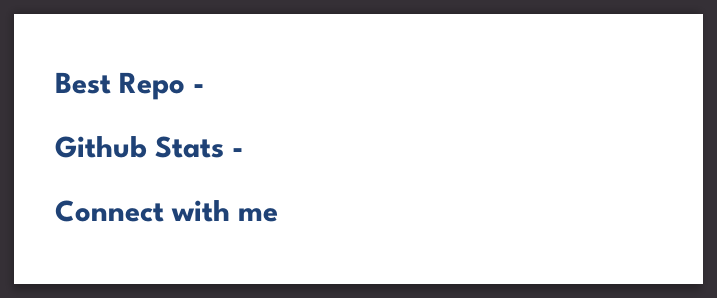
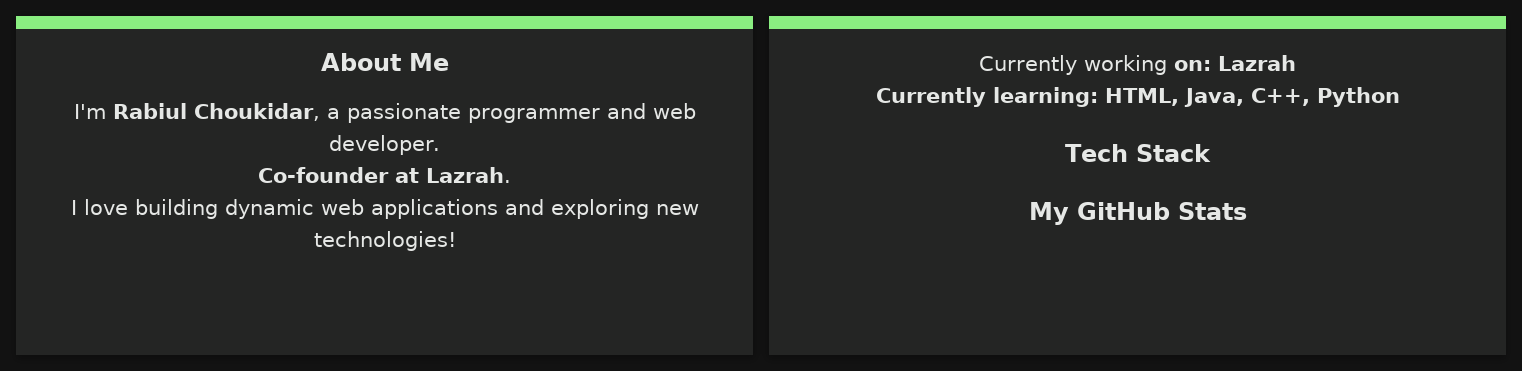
[55,72,206,100] [55,136,245,158] [55,200,279,222] Best Repo - // Github Stats - // Connect with me -> [320,53,449,71] [73,103,696,123] [328,135,441,155] [258,167,511,183] [70,199,699,219] [313,231,456,251] [979,55,1296,75] [875,87,1400,107] [1065,144,1211,162] [1028,202,1247,225] About Me // I'm Rabiul Choukidar, a passionate programmer and web developer. // Co-founder at Lazrah. // I love building dynamic web applications and exploring new technologies! // Currently working on: Lazrah // Currently learning: HTML, Java, C++, Python // Tech Stack // My GitHub Stats

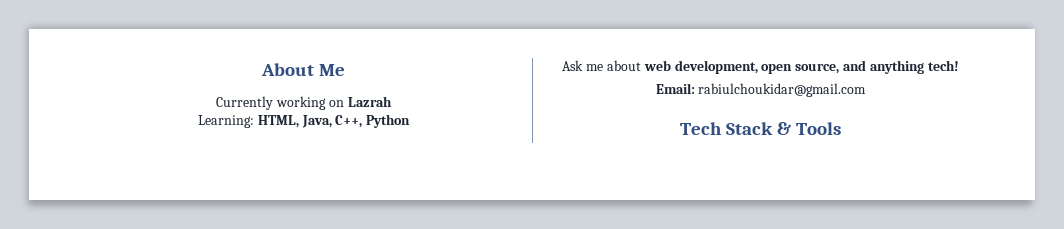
[73,103,696,123] [328,135,441,155] [258,167,511,183] [70,199,699,219] [313,231,456,251] // I'm Rabiul Choukidar, a passionate programmer and web developer. // Co-founder at Lazrah. // I love building dynamic web applications and exploring new technologies! -> (346, 70) none
[1174,60,1211,71] on: -> [328,100,344,107] on
[875,87,1098,107] Currently learning: -> [197,115,254,128] Learning:
(1400, 97) none -> [562,60,959,74] [655,83,867,97] // Ask me about web development, open source, and anything tech! // Email: rabiulchoukidar@gmail.com
[1028,202,1247,225] // My GitHub Stats -> [777,122,842,135] & Tools

